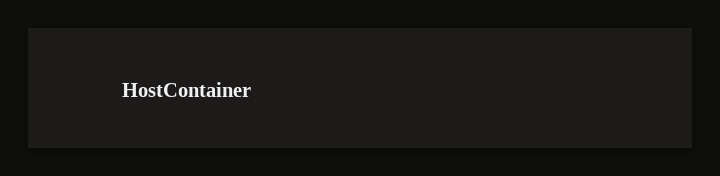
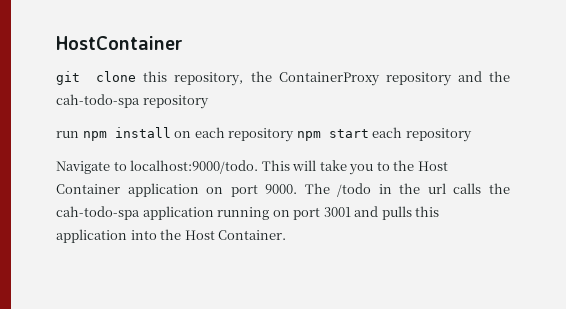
(251, 89) none -> [56,71,510,86] [56,94,209,109] [56,127,472,142] [56,160,448,175] [56,183,511,197] [56,206,440,220] [56,229,287,243] // git clone this repository, the ContainerProxy repository and the cah-todo-spa repository // run npm install on each repository npm start each repository // Navigate to localhost:9000/todo. This will take you to the Host Container application on port 9000. The /todo in the url calls the cah-todo-spa application running on port 3001 and pulls this application into the Host Container.

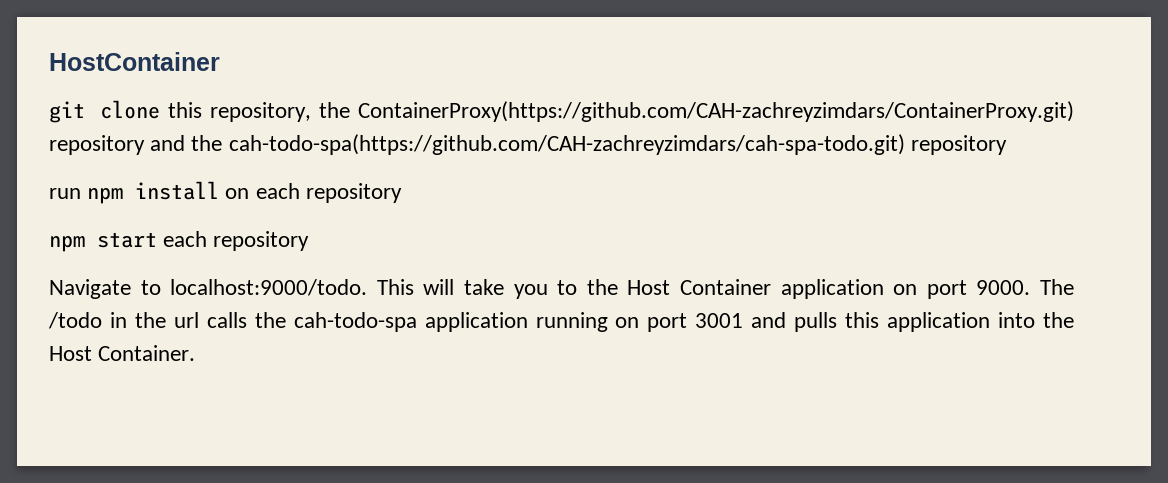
[278,72,380,86] ContainerProxy -> [358,101,1074,122] ContainerProxy(https://github.com/CAH-zachreyzimdars/ContainerProxy.git)
[56,94,140,108] cah-todo-spa -> [228,134,905,155] cah-todo-spa(https://github.com/CAH-zachreyzimdars/cah-spa-todo.git)
(295, 135) none -> (402, 193) //

